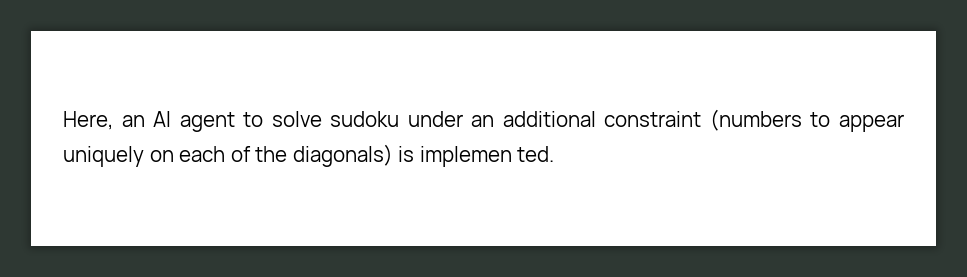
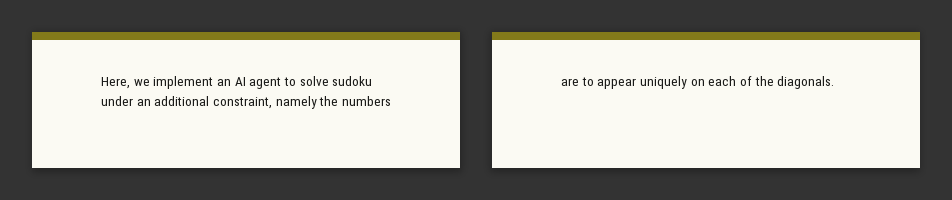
(113, 120) none -> [133,76,214,89] we implement
[604,109,802,131] constraint (numbers -> [212,96,391,109] [561,78,579,86] constraint, namely the numbers are
[292,144,555,167] diagonals) is implemen ted. -> [777,76,835,89] diagonals.

